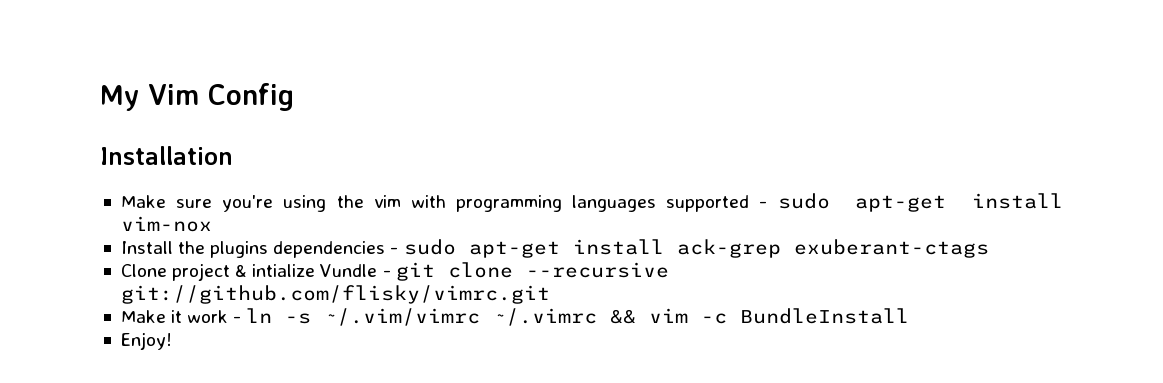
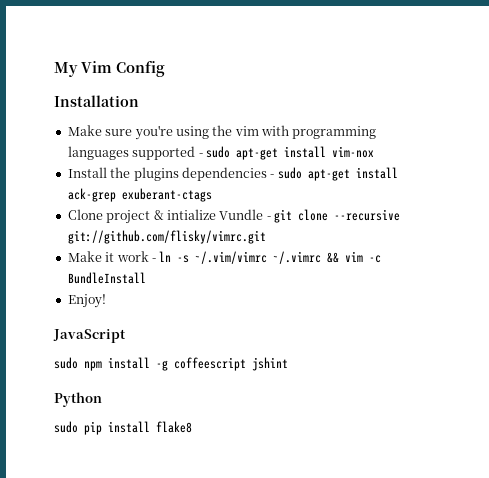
(172, 341) none -> [53,329,126,343] [54,357,288,371] [54,392,102,407] [54,421,192,435] // JavaScript // sudo npm install -g coffeescript jshint // Python // sudo pip install flake8

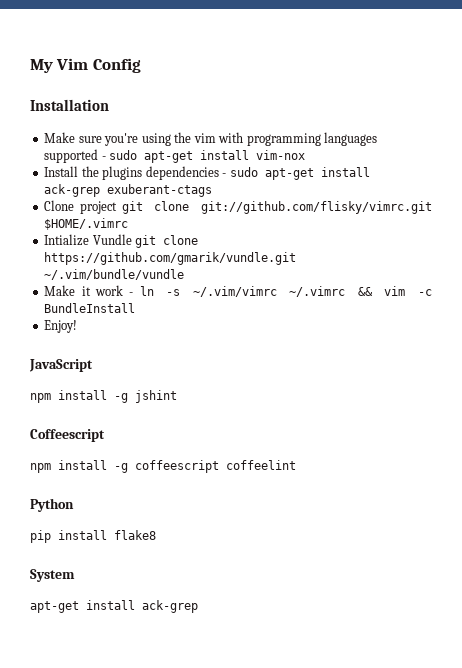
[153,209,400,223] & intialize Vundle - git clone --recursive -> [121,201,190,214] git clone
(266, 237) none -> [44,218,129,230] [44,234,199,248] [44,252,297,265] [44,269,185,280] $HOME/.vimrc // Intialize Vundle git clone https://github.com/gmarik/vundle.git ~/.vim/bundle/vundle
[54,357,78,369] sudo -> [30,390,177,403] [30,429,105,442] npm install -g jshint // Coffeescript //
[252,357,288,371] jshint -> [226,460,296,470] coffeelint
[54,421,78,433] sudo -> (74, 505) none
(192, 427) none -> [30,569,75,582] [30,600,198,613] // System // apt-get install ack-grep

